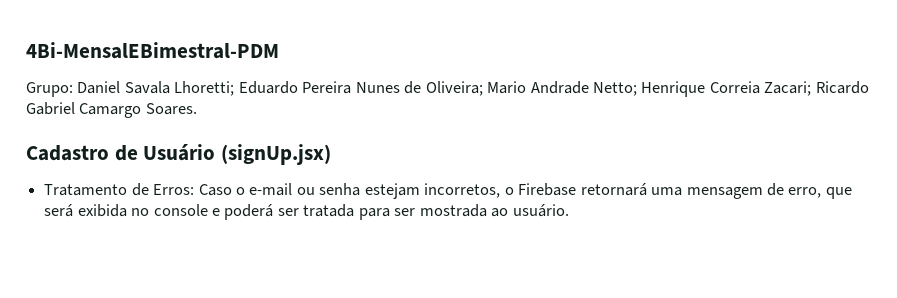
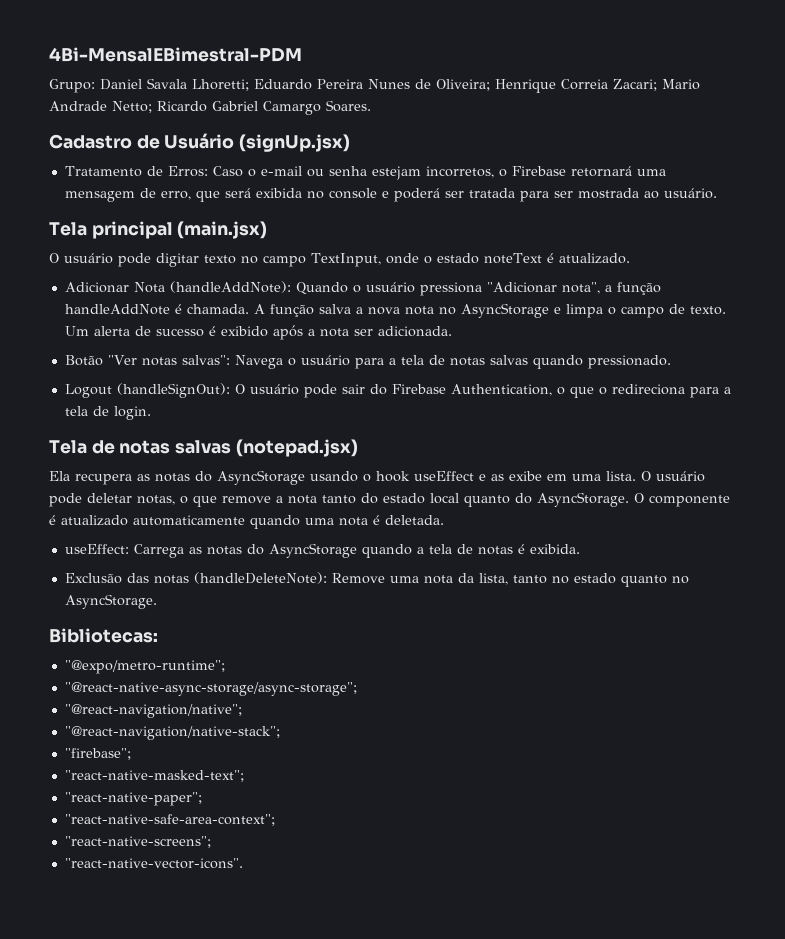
[487,81,812,97] Mario Andrade Netto; Henrique Correia Zacari; -> [495,79,700,93] [49,101,152,113] Henrique Correia Zacari; Mario Andrade Netto;
(569, 210) none -> [49,221,268,239] [49,253,630,267] [64,281,661,296] [64,303,726,318] [64,325,452,340] [64,355,671,369] [64,383,731,398] [64,406,151,420] [49,439,358,457] [49,470,705,485] [49,492,730,507] [49,515,444,529] [64,543,580,558] [64,572,689,587] [64,594,157,609] [49,628,158,643] [64,660,225,674] [64,682,357,696] [64,704,242,718] [64,726,280,740] [64,748,131,760] [64,770,244,782] [64,792,202,806] [64,814,275,826] [64,836,211,848] [64,858,243,869] // Tela principal (main.jsx) // O usuário pode digitar texto no campo TextInput, onde o estado noteText é atualizado. // Adicionar Nota (handleAddNote): Quando o usuário pressiona "Adicionar nota", a função handleAddNote é chamada. A função salva a nova nota no AsyncStorage e limpa o campo de texto. Um alerta de sucesso é exibido após a nota ser adicionada. // Botão "Ver notas salvas": Navega o usuário para a tela de notas salvas quando pressionado. // Logout (handleSignOut): O usuário pode sair do Firebase Authentication, o que o redireciona para a tela de login. // Tela de notas salvas (notepad.jsx) // Ela recupera as notas do AsyncStorage usando o hook useEffect e as exibe em uma lista. O usuário pode deletar notas, o que remove a nota tanto do estado local quanto do AsyncStorage. O componente é atualizado automaticamente quando uma nota é deletada. // useEffect: Carrega as notas do AsyncStorage quando a tela de notas é exibida. // Exclusão das notas (handleDeleteNote): Remove uma nota da lista, tanto no estado quanto no AsyncStorage. // Bibliotecas: // "@expo/metro-runtime"; // "@react-native-async-storage/async-storage"; // "@react-navigation/native"; // "@react-navigation/native-stack"; // "firebase"; // "react-native-masked-text"; // "react-native-paper"; // "react-native-safe-area-context"; // "react-native-screens"; // "react-native-vector-icons".

